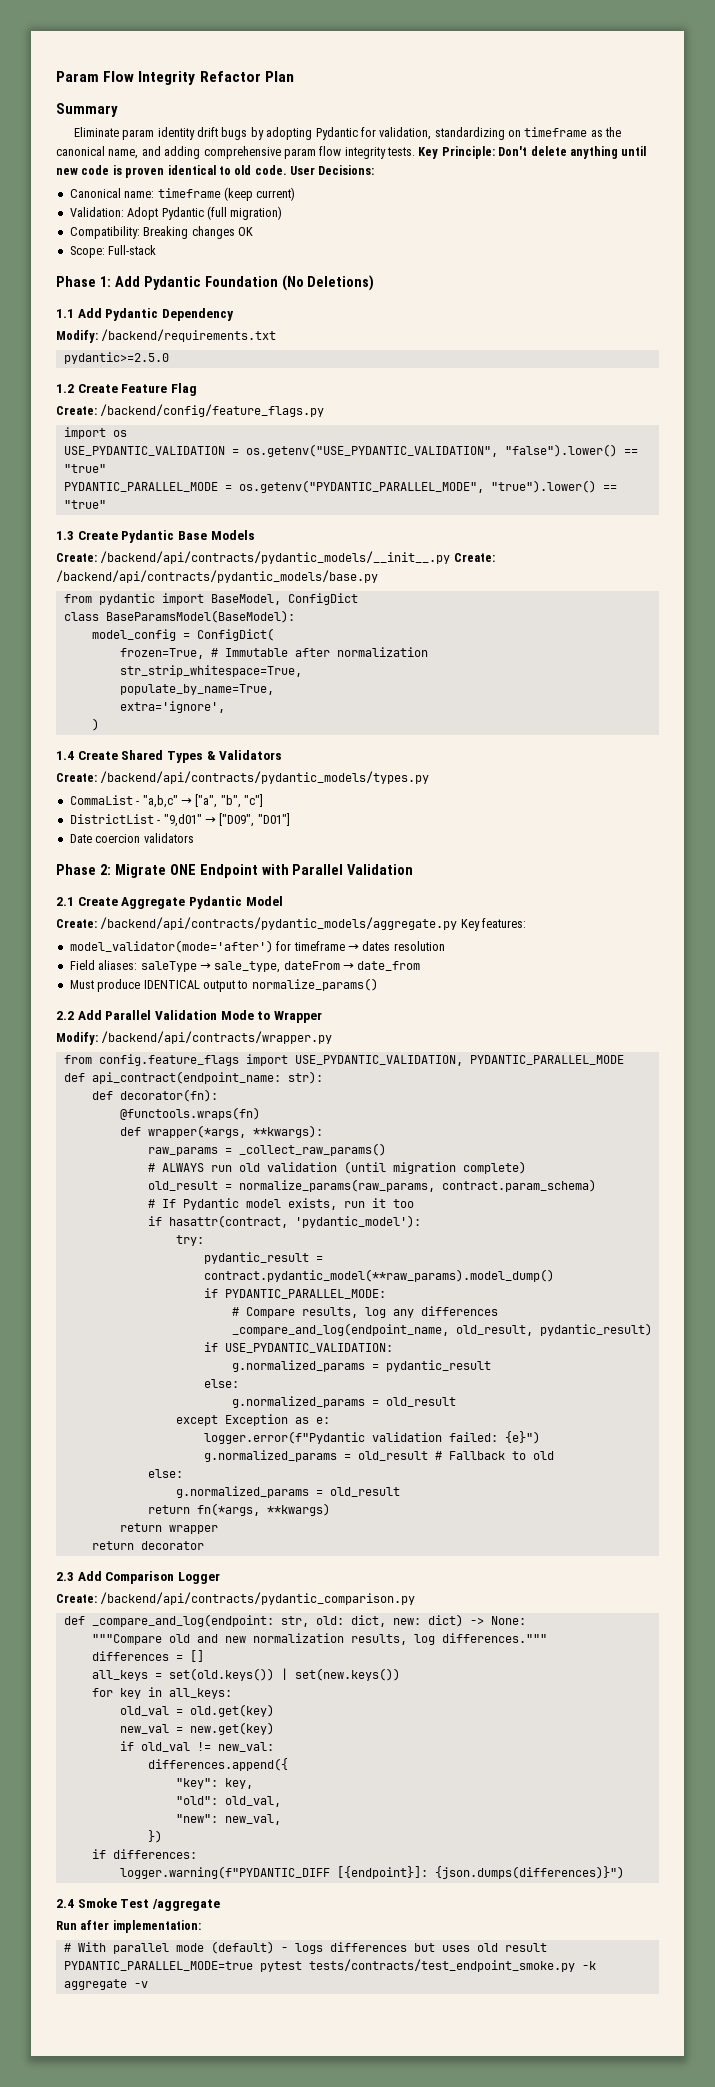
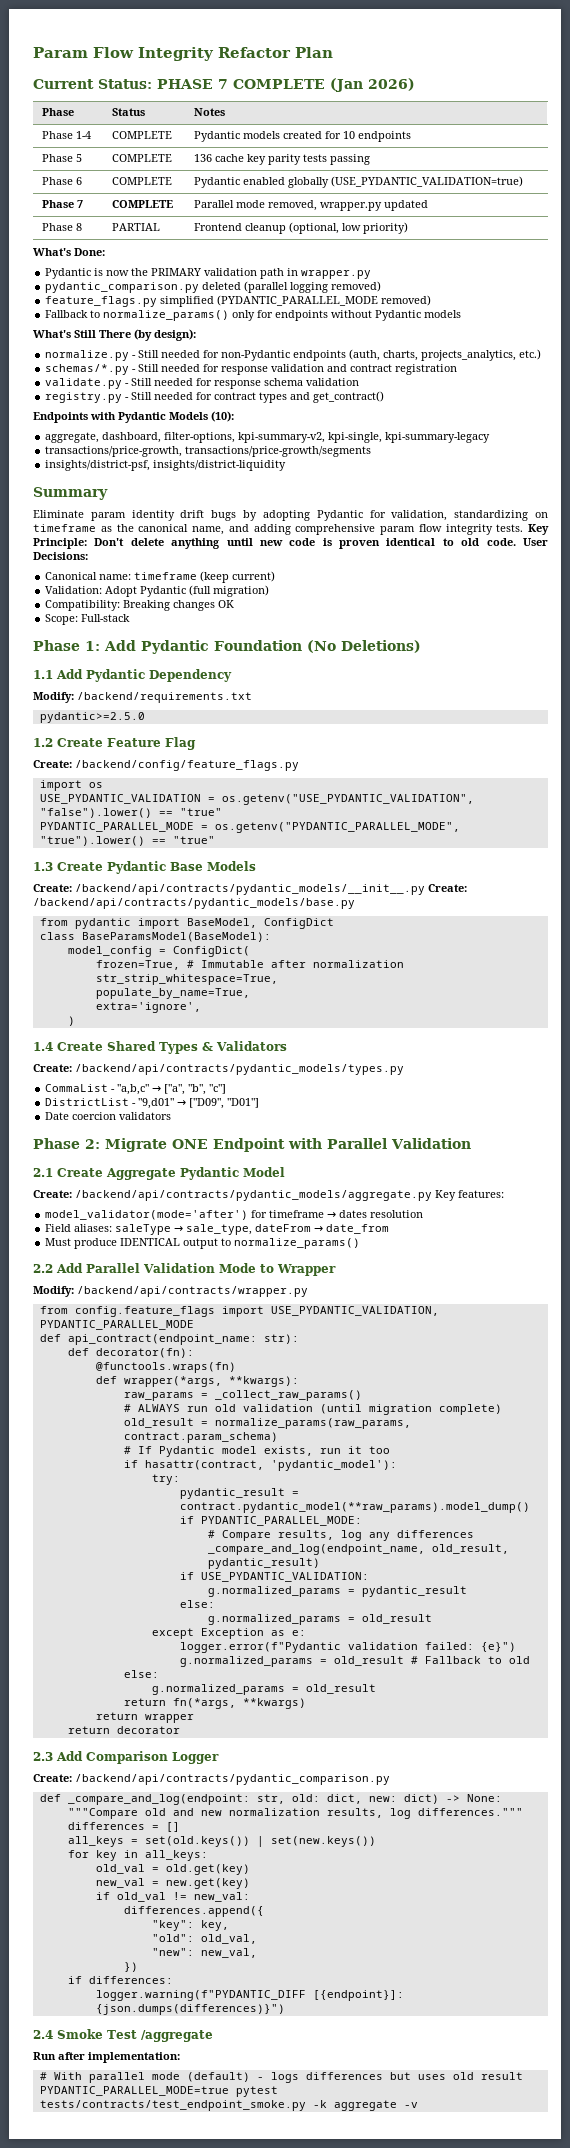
(294, 76) none -> [33,78,415,92] [41,108,74,116] [111,108,145,116] [193,108,225,116] [41,131,91,139] [111,131,172,139] [193,131,411,142] [41,154,82,162] [111,154,172,162] [193,154,370,165] [41,177,82,185] [111,177,172,185] [193,176,523,188] [41,200,83,208] [111,200,173,208] [193,200,428,211] [41,223,82,231] [111,223,160,231] [193,222,408,234] [33,248,105,256] [45,268,372,279] [45,281,382,293] [45,295,432,307] [45,310,462,321] [33,329,196,341] [45,349,542,361] [45,364,458,375] [45,378,360,389] [45,391,385,403] [33,411,234,423] [45,432,491,443] [45,446,372,457] [45,460,287,471] // Current Status: PHASE 7 COMPLETE (Jan 2026) // Phase | Status | Notes // Phase 1-4 | COMPLETE | Pydantic models created for 10 endpoints // Phase 5 | COMPLETE | 136 cache key parity tests passing // Phase 6 | COMPLETE | Pydantic enabled globally (USE_PYDANTIC_VALIDATION=true) // Phase 7 | COMPLETE | Parallel mode removed, wrapper.py updated // Phase 8 | PARTIAL | Frontend cleanup (optional, low priority) // What's Done: // Pydantic is now the PRIMARY validation path in wrapper.py // pydantic_comparison.py deleted (parallel logging removed) // feature_flags.py simplified (PYDANTIC_PARALLEL_MODE removed) // Fallback to normalize_params() only for endpoints without Pydantic models // What's Still There (by design): // normalize.py - Still needed for non-Pydantic endpoints (auth, charts, projects_analytics, etc.) // schemas/*.py - Still needed for response validation and contract registration // validate.py - Still needed for response schema validation // registry.py - Still needed for contract types and get_contract() // Endpoints with Pydantic Models (10): // aggregate, dashboard, filter-options, kpi-summary-v2, kpi-single, kpi-summary-legacy // transactions/price-growth, transactions/price-growth/segments // insights/district-psf, insights/district-liquidity

